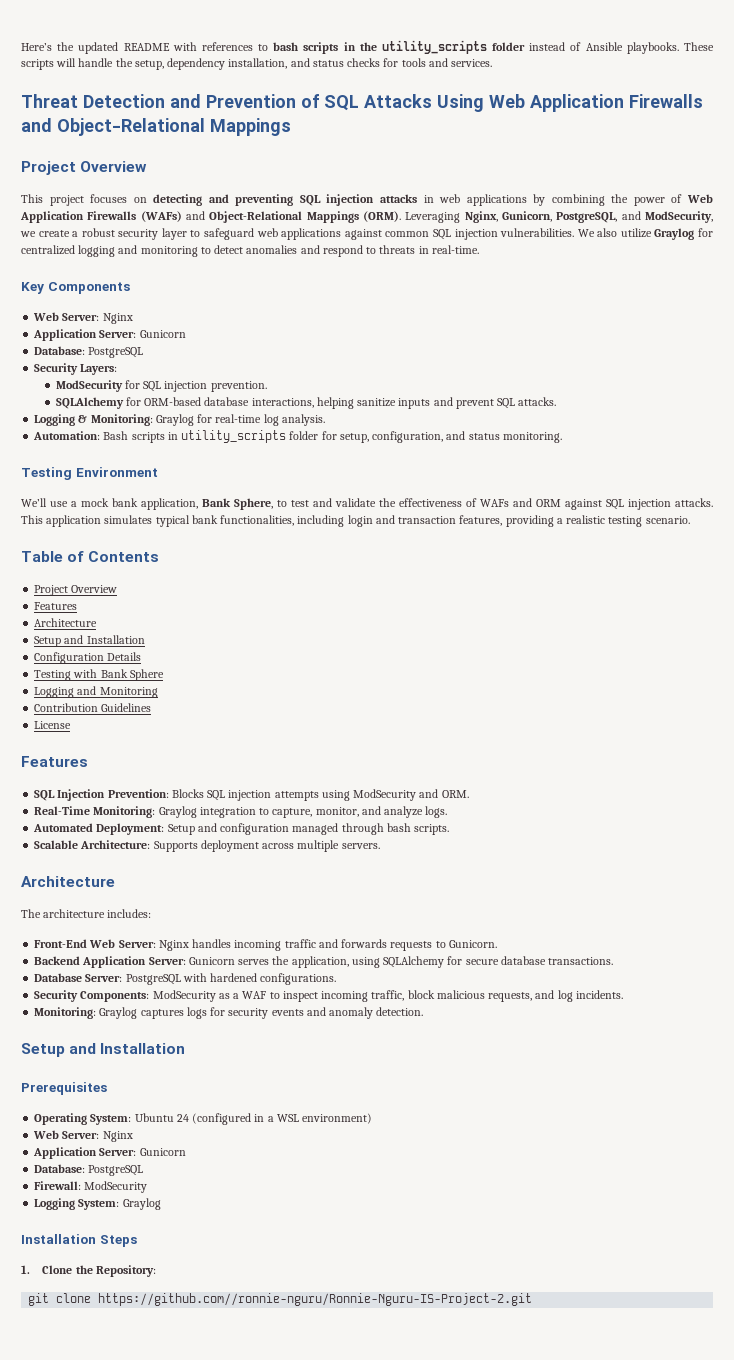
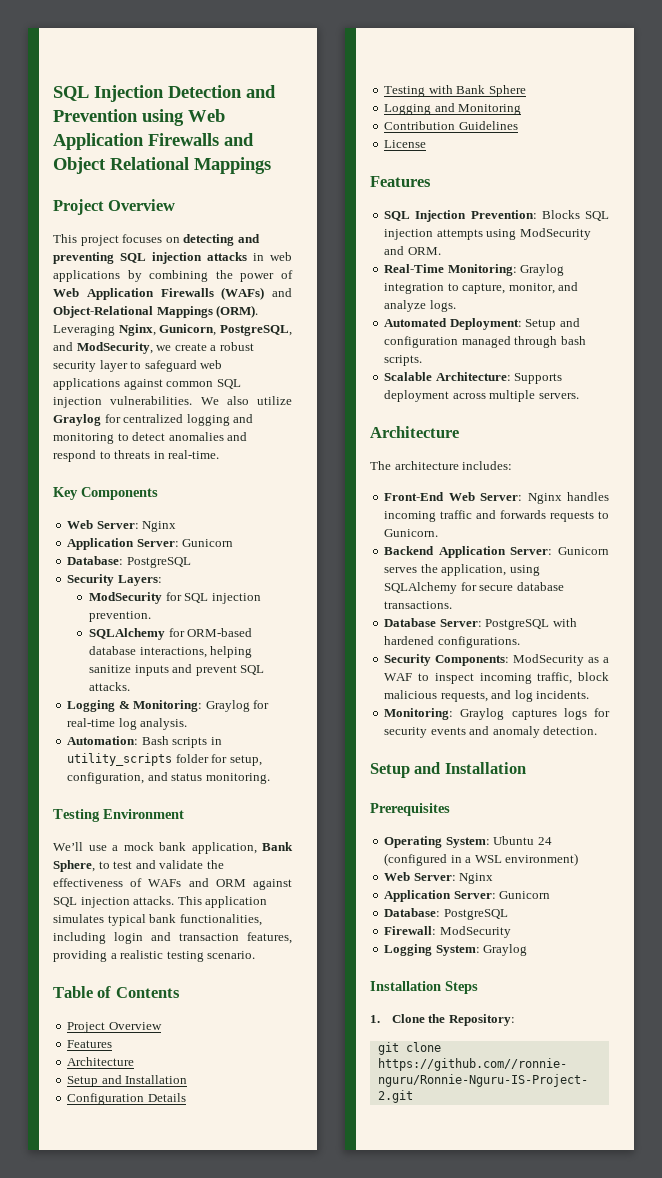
[21,40,714,54] [21,58,493,70] [21,94,484,112] Here’s the updated README with references to bash scripts in the utility_scripts folder instead of Ansible playbooks. These scripts will handle the setup, dependency installation, and status checks for tools and services. // Threat Detection and Prevention of SQL Attacks Using -> [53,85,276,102] [53,109,184,126] SQL Injection Detection and Prevention using
[57,118,205,136] Object-Relational -> [53,157,189,174] Object Relational

